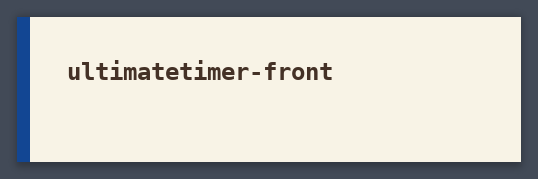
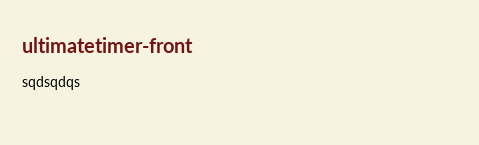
(333, 70) none -> [22,76,80,90] // sqdsqdqs

